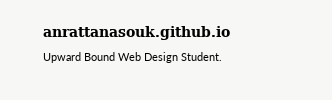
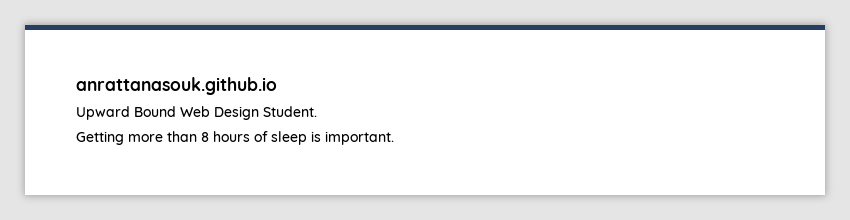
(222, 56) none -> [76,131,394,145] // Getting more than 8 hours of sleep is important.

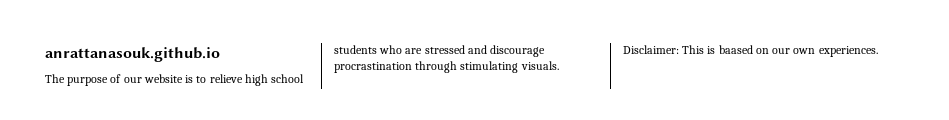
[76,106,317,120] [76,131,394,145] Upward Bound Web Design Student. // Getting more than 8 hours of sleep is important. -> [45,74,305,86] [334,45,546,57] [334,61,559,73] [623,45,878,57] The purpose of our website is to relieve high school students who are stressed and discourage procrastination through stimulating visuals. Disclaimer: This is baased on our own experiences.

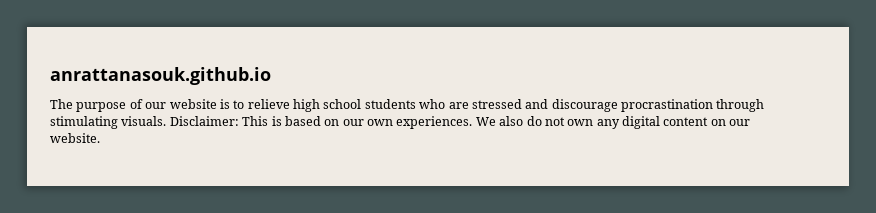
[718,45,753,54] baased -> [284,116,321,126] based
(878, 51) none -> [475,116,751,129] [50,133,100,143] We also do not own any digital content on our website.

